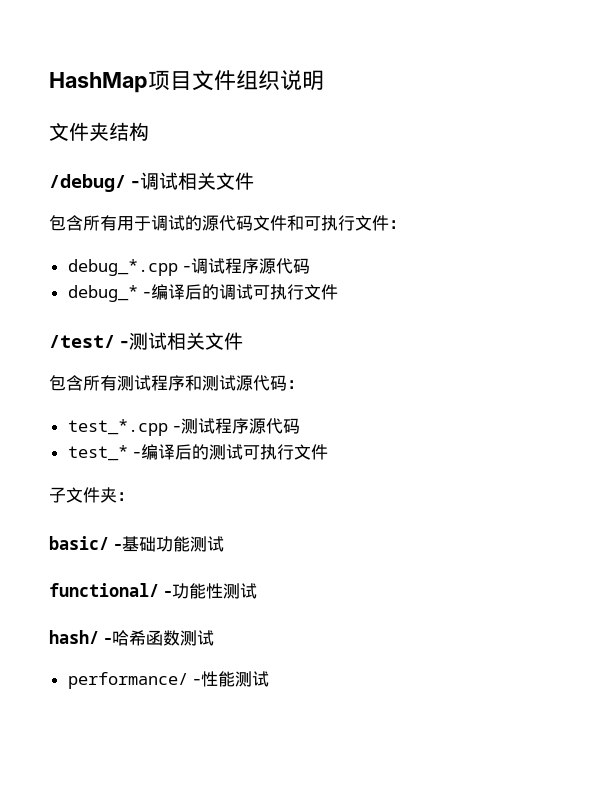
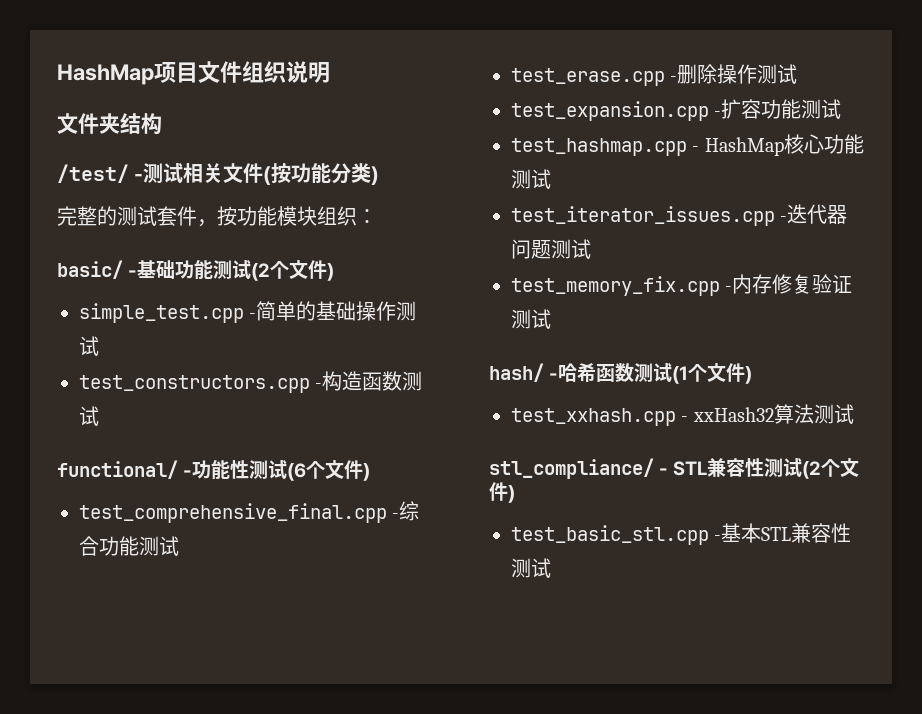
[49,172,254,192] [49,215,406,231] [67,258,310,276] [67,284,338,302] // /debug/ -调试相关文件 // 包含所有用于调试的源代码文件和可执行文件： // debug_*.cpp -调试程序源代码 // debug_* -编译后的调试可执行文件 -> (162, 124) none
[49,375,304,391] [67,418,300,436] [67,444,328,461] [49,487,117,503] // 包含所有测试程序和测试源代码： // test_*.cpp -测试程序源代码 // test_* -编译后的测试可执行文件 // 子文件夹 -> [263,163,380,185] [57,206,357,227] (按功能分类) // 完整的测试套件，按功能模块组织
(224, 544) none -> [251,260,335,281] [79,301,417,323] [79,336,99,356] [79,371,423,393] [79,406,99,426] (2个文件) // simple_test.cpp -简单的基础操作测试 // test_constructors.cpp -构造函数测试
(257, 591) none -> [287,460,371,481] [79,501,420,523] [79,536,179,556] [511,64,798,86] [511,99,842,121] [511,134,864,156] [511,169,551,189] [511,204,848,226] [511,239,591,259] [511,274,853,296] [511,309,551,329] (6个文件) // test_comprehensive_final.cpp -综合功能测试 // test_erase.cpp -删除操作测试 // test_expansion.cpp -扩容功能测试 // test_hashmap.cpp - HashMap核心功能测试 // test_iterator_issues.cpp -迭代器问题测试 // test_memory_fix.cpp -内存修复验证测试
[67,671,235,689] // performance/ -性能 -> [672,363,753,384] [511,404,854,426] [489,458,860,479] [489,482,515,503] [511,523,852,545] (1个文件) // test_xxhash.cpp - xxHash32算法测试 // stl_compliance/ - STL兼容性测试(2个文件) // test_basic_stl.cpp -基本STL兼容性

